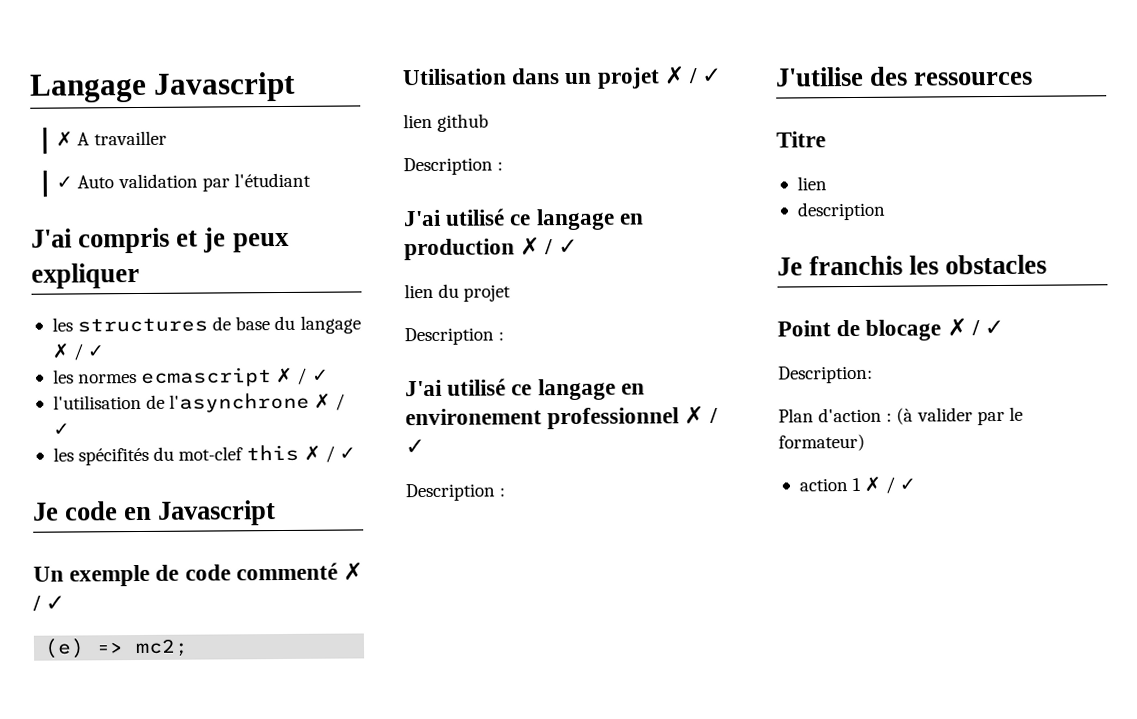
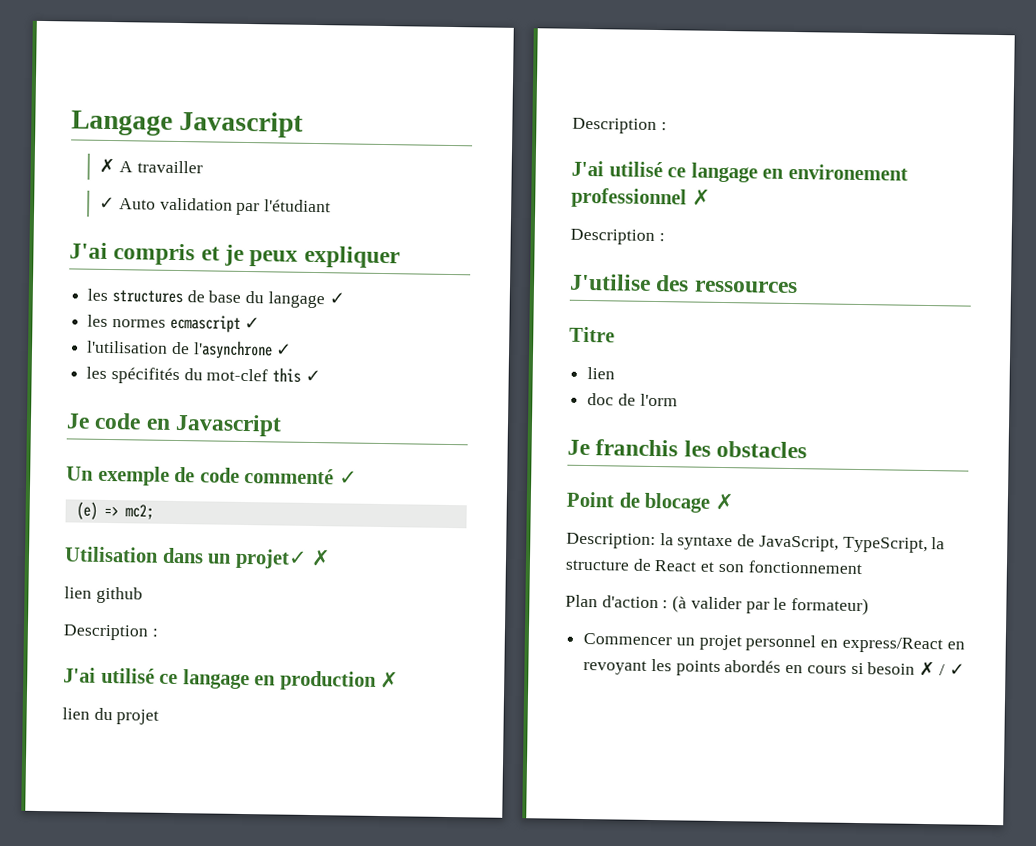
[51,343,84,361] ✗ / -> (325, 300) none
[276,367,308,385] ✗ / -> (241, 323) none
[314,393,346,411] ✗ / -> (273, 350) none
[303,445,335,463] ✗ / -> (302, 375) none
[343,562,364,581] [32,595,41,611] ✗ / -> (335, 476) none
[596,66,723,89] projet ✗ / ✓ -> [234,548,332,569] projet✓ ✗
[544,238,578,255] / ✓ -> (400, 680) none
[708,407,718,424] [405,439,425,455] / ✓ -> (711, 197) none
[796,201,886,221] description -> [587,393,678,407] doc de l'orm
[970,319,1005,336] / ✓ -> (734, 501) none
(873, 374) none -> [659,533,946,554] [565,558,862,575] la syntaxe de JavaScript, TypeScript, la structure de React et son fonctionnement
[798,477,862,492] action 1 -> [583,632,965,654] [583,658,916,676] Commencer un projet personnel en express/React en revoyant les points abordés en cours si besoin

